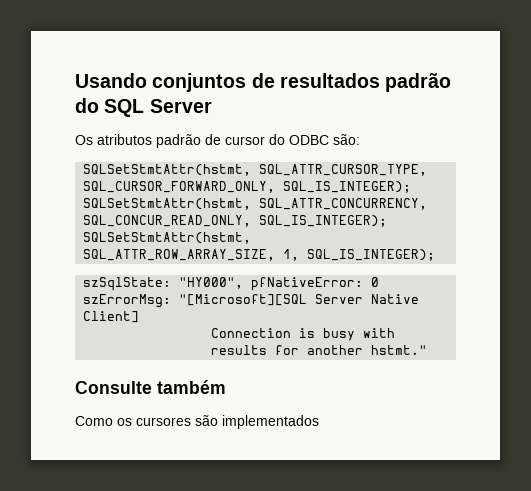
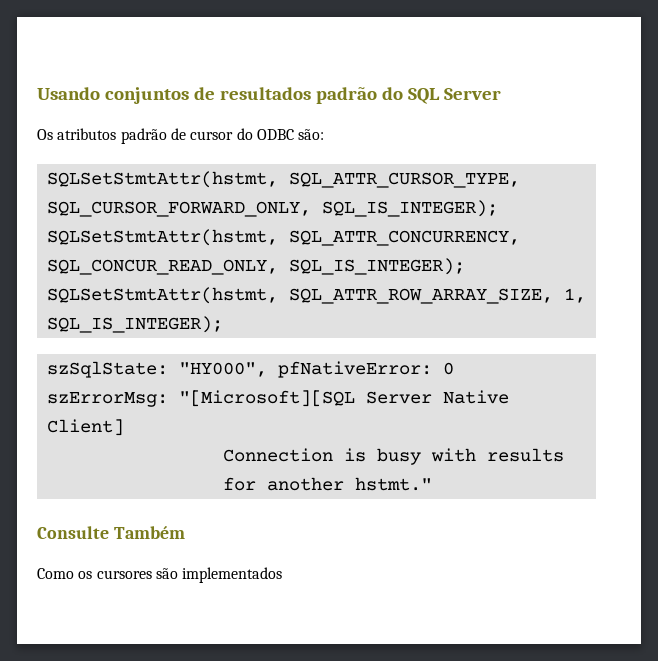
[157,380,226,394] também -> [113,526,185,539] Também

